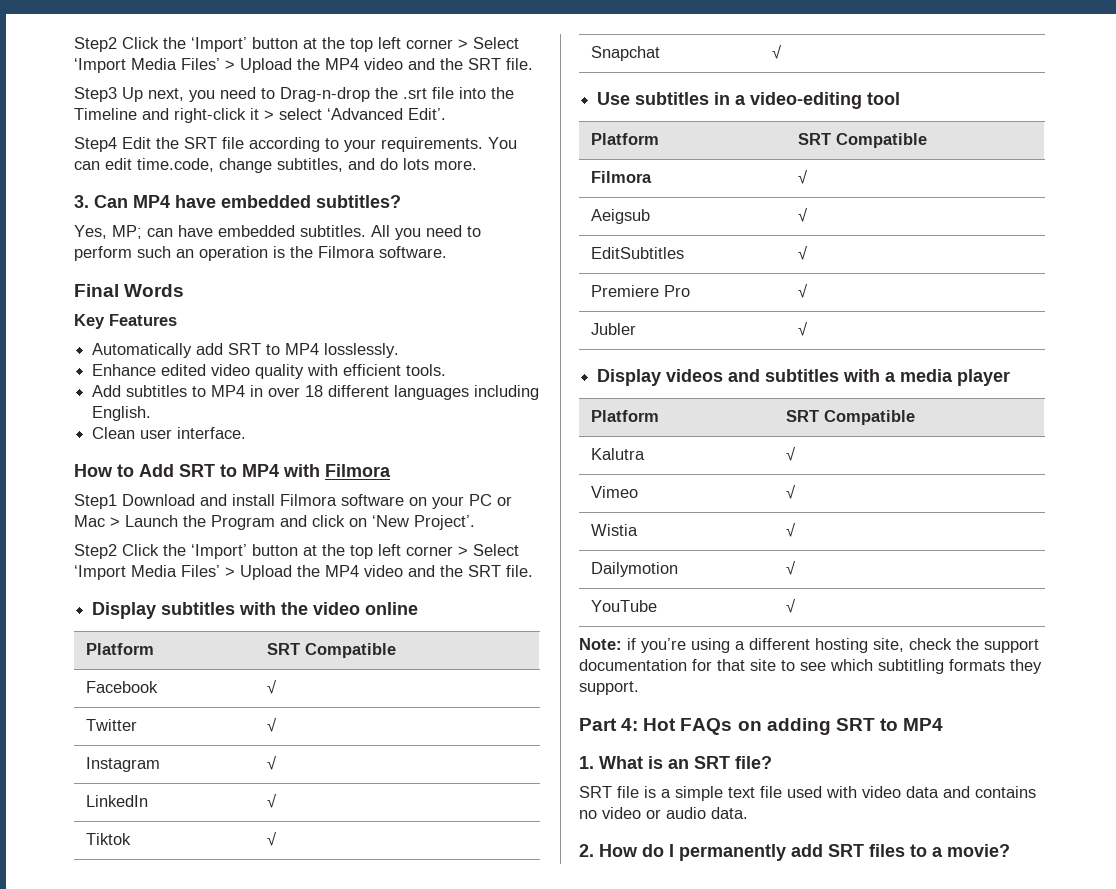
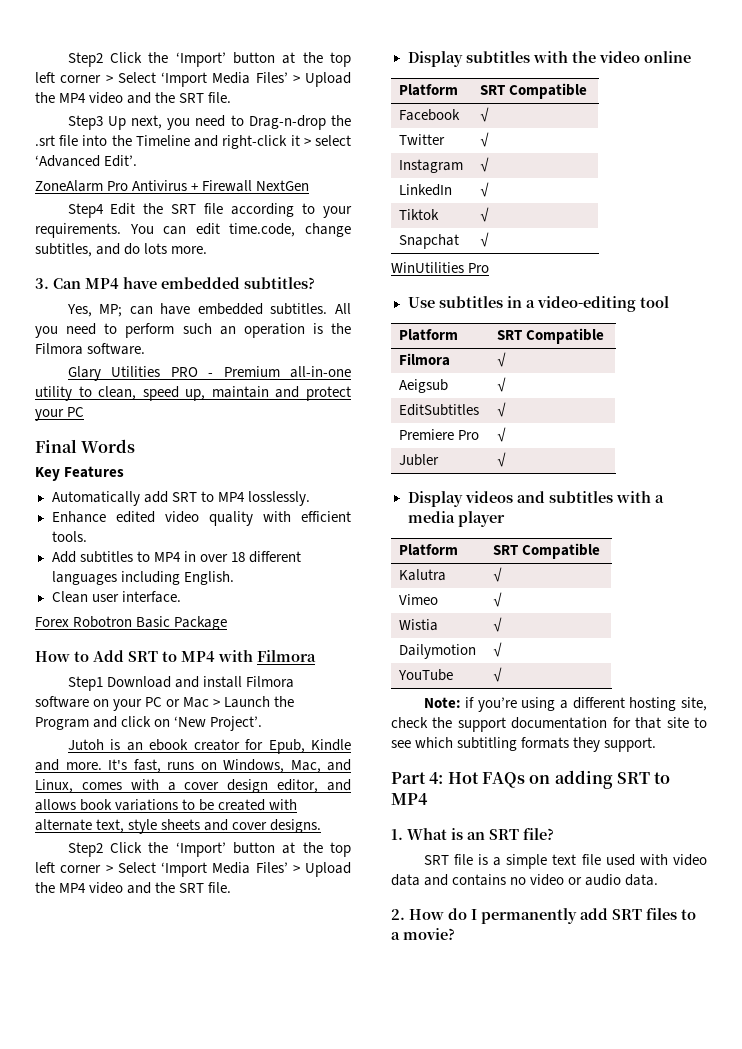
(446, 114) none -> [35,180,310,192] // ZoneAlarm Pro Antivirus + Firewall NextGen
(447, 252) none -> [67,366,351,381] [35,386,351,401] [35,407,85,421] // Glary Utilities PRO - Premium all-in-one utility to clean, speed up, maintain and protect your PC
(247, 433) none -> [35,616,228,630] // Forex Robotron Basic Package
(475, 522) none -> [67,739,352,754] [35,759,351,773] [35,779,352,793] [35,799,298,811] [35,819,322,834] // Jutoh is an ebook creator for Epub, Kindle and more. It's fast, runs on Windows, Mac, and Linux, comes with a cover design editor, and allows book variations to be created with alternate text, style sheets and cover designs.
(783, 51) none -> [391,262,490,273] // WinUtilities Pro

